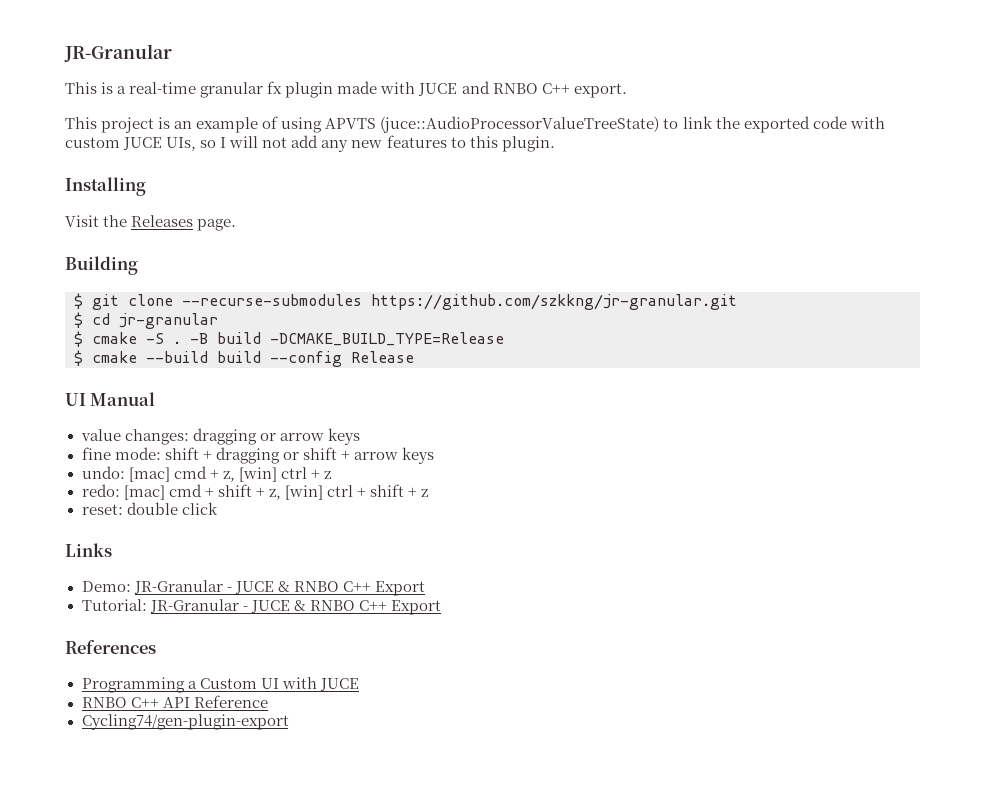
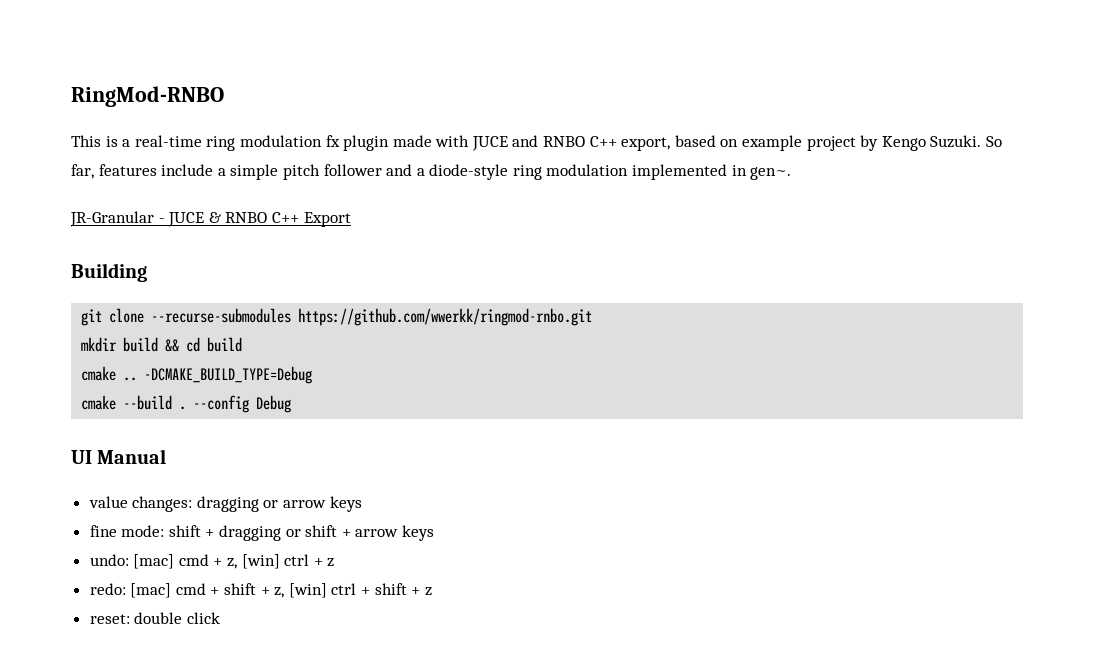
[64,44,172,62] JR-Granular -> [71,86,224,107] RingMod-RNBO
[200,82,264,98] granular -> [206,135,322,151] ring modulation
[573,83,627,98] [65,116,885,133] [65,135,555,152] [65,177,146,196] [65,215,237,231] export. // This project is an example of using APVTS (juce::AudioProcessorValueTreeState) to link the exported code with custom JUCE UIs, so I will not add any new features to this plugin. // Installing // Visit the Releases page. -> [621,135,1002,151] [71,164,792,180] [70,211,351,227] export, based on example project by Kengo Suzuki. So far, features include a simple pitch follower and a diode-style ring modulation implemented in gen~. // JR-Granular - JUCE & RNBO C++ Export
[74,293,83,309] $ -> (147, 272) none
[371,294,737,310] [74,312,218,329] [74,331,504,347] [74,350,414,367] https://github.com/szkkng/jr-granular.git // $ cd jr-granular // $ cmake -S . -B build -DCMAKE_BUILD_TYPE=Release // $ cmake --build build --config Release -> [298,308,593,326] [81,337,243,352] [81,366,313,384] [81,395,292,413] https://github.com/wwerkk/ringmod-rnbo.git // mkdir build && cd build // cmake .. -DCMAKE_BUILD_TYPE=Debug // cmake --build . --config Debug
[65,543,112,557] [81,580,425,596] [81,599,441,615] [65,640,156,654] [81,677,359,693] [81,695,268,708] [81,714,289,730] // Links // Demo: JR-Granular - JUCE & RNBO C++ Export // Tutorial: JR-Granular - JUCE & RNBO C++ Export // References // Programming a Custom UI with JUCE // RNBO C++ API Reference // Cycling74/gen-plugin-export -> (220, 618) none

